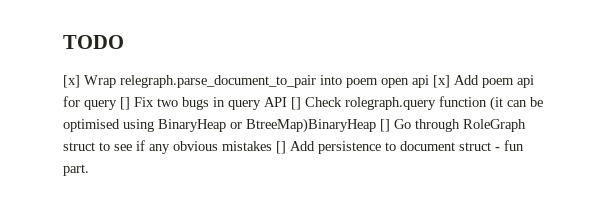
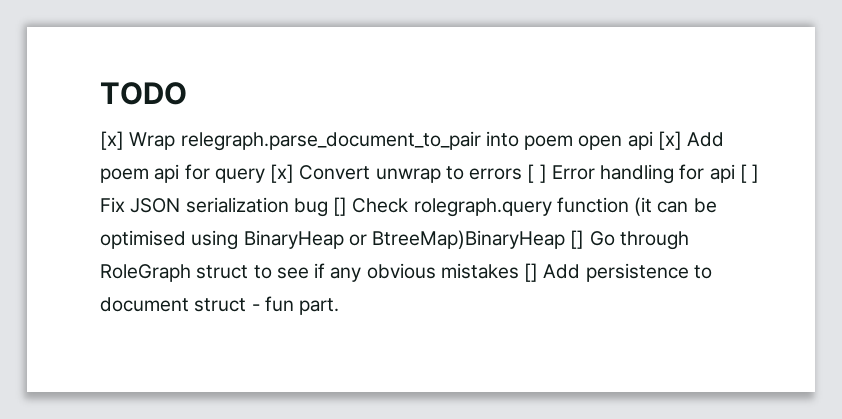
[120,97,287,110] [] Fix two bugs in query API -> [270,164,760,184] [100,197,328,217] [x] Convert unwrap to errors [ ] Error handling for api [ ] Fix JSON serialization bug

